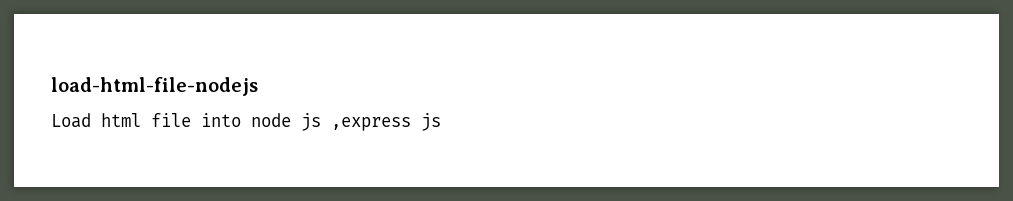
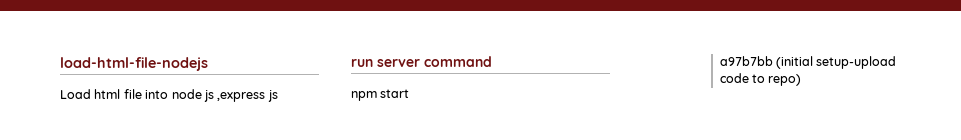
(441, 122) none -> [351,56,492,67] [351,89,410,101] [719,56,897,69] [719,73,802,86] // run server command // npm start // a97b7bb (initial setup-upload code to repo)

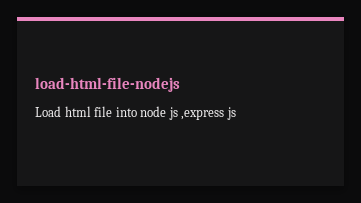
[351,56,492,67] [351,89,410,101] [719,56,897,69] [719,73,802,86] // run server command // npm start // a97b7bb (initial setup-upload code to repo) -> (236, 113) none

